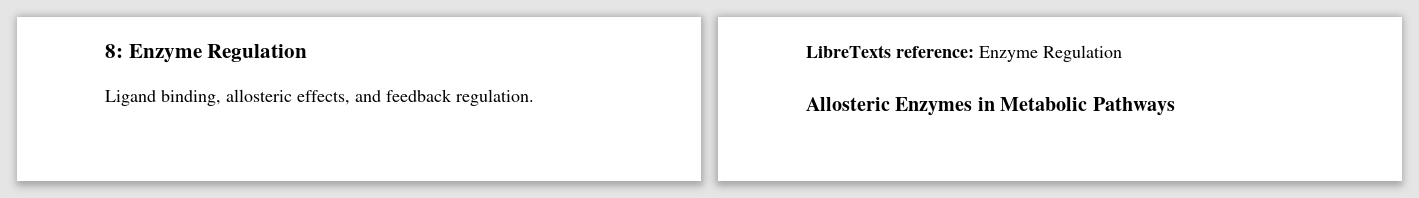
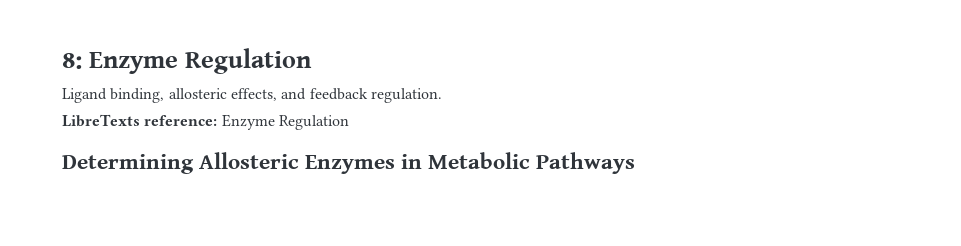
(1122, 53) none -> [62,154,194,174] Determining

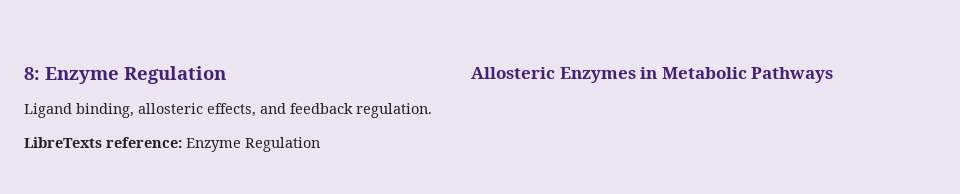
[62,154,194,174] Determining -> (320, 144) none

